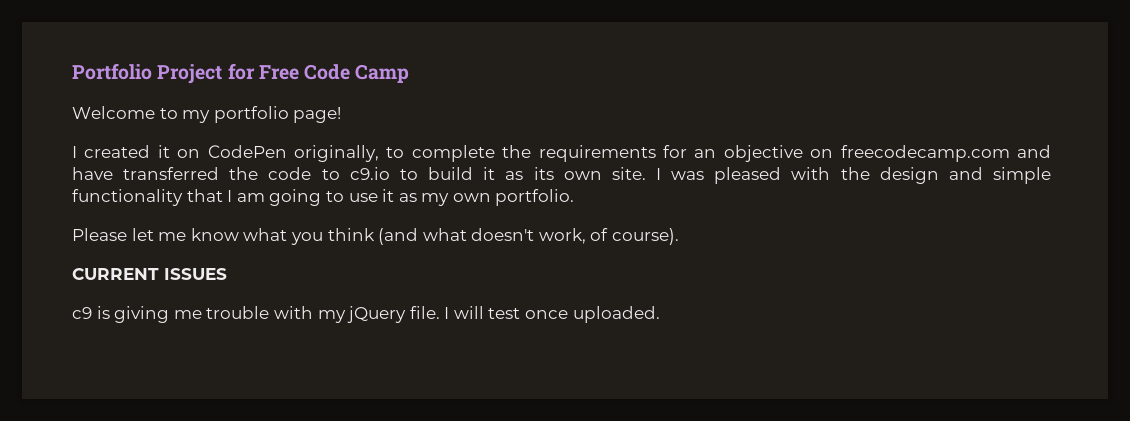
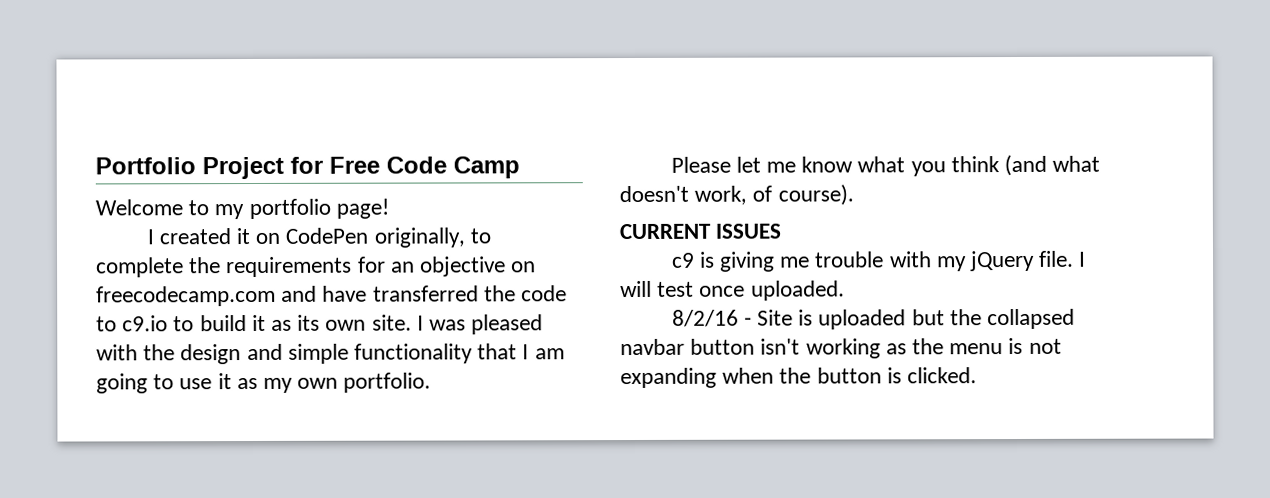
(660, 314) none -> [671,308,1075,330] [620,337,1062,359] [620,367,978,389] // 8/2/16 - Site is uploaded but the collapsed navbar button isn't working as the menu is not expanding when the button is clicked.

